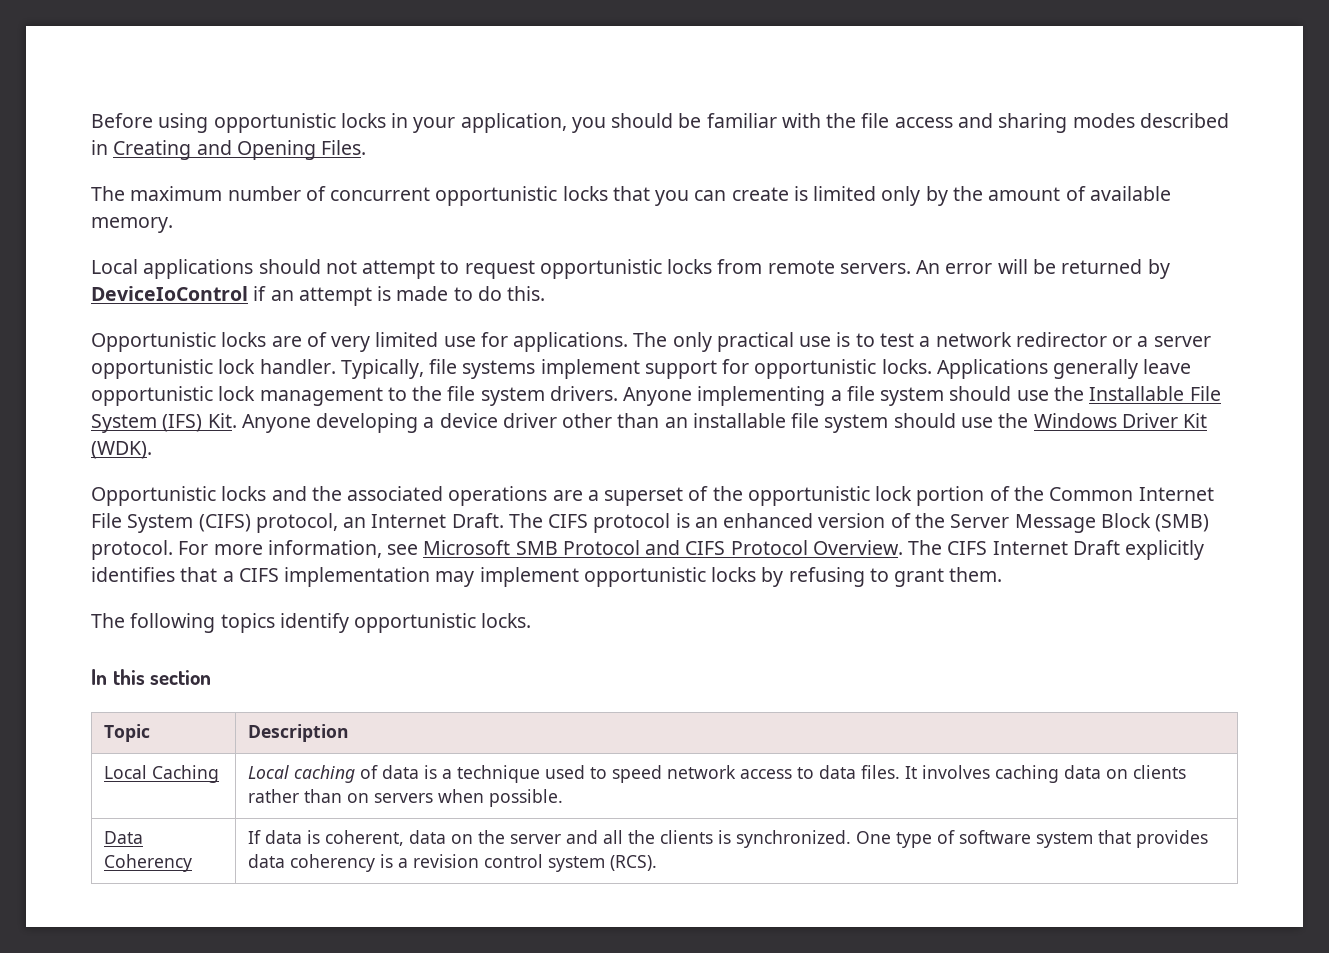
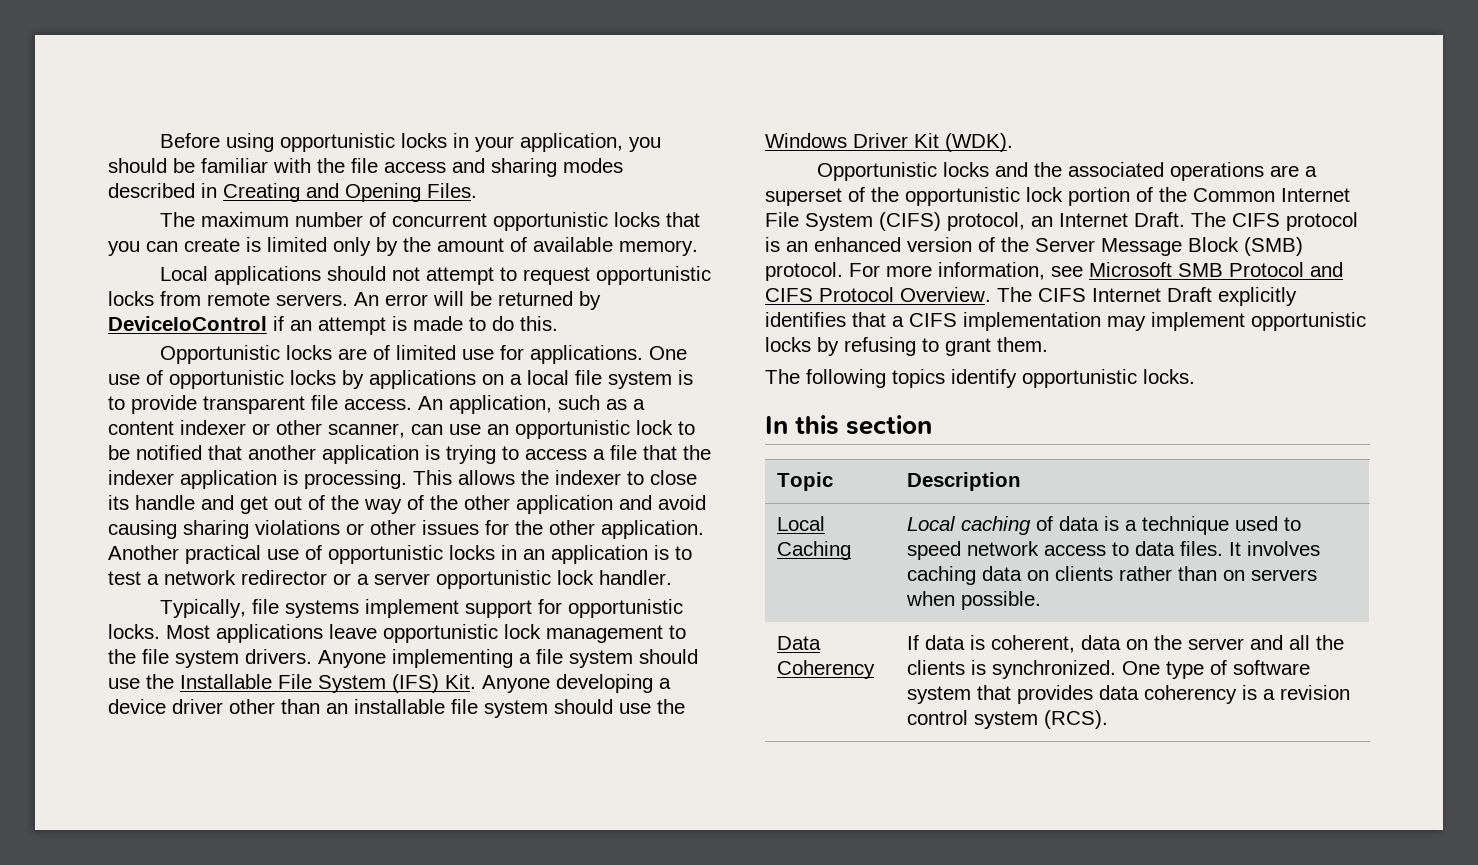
[331,336,371,352] very -> (391, 352) none
[633,332,832,352] The only practical use -> [649,346,688,360] [108,370,693,389] [108,395,645,414] [108,420,695,439] [108,445,711,464] [108,470,697,489] [108,495,706,514] [108,520,704,539] [108,545,648,564] One use of opportunistic locks by applications on a local file system is to provide transparent file access. An application, such as a content indexer or other scanner, can use an opportunistic lock to be notified that another application is trying to access a file that the indexer application is processing. This allows the indexer to close its handle and get out of the way of the other application and avoid causing sharing violations or other issues for the other application. Another practical use of opportunistic locks in an application
(336, 366) none -> (672, 577) //
[936,359,1139,379] Applications generally -> [166,624,323,643] Most applications

